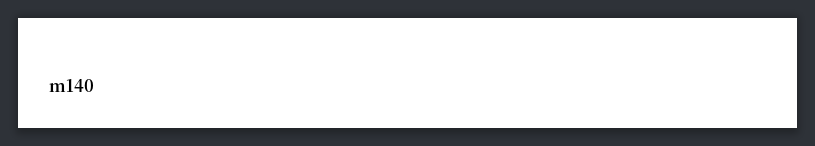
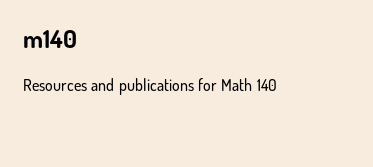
(94, 85) none -> [23,78,277,95] // Resources and publications for Math 140

